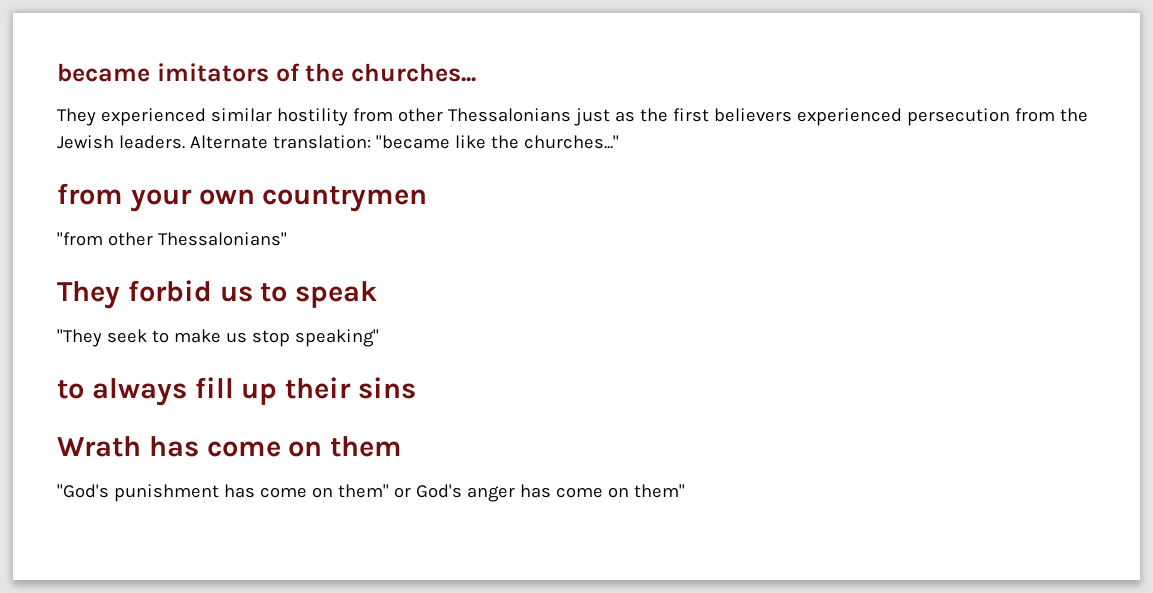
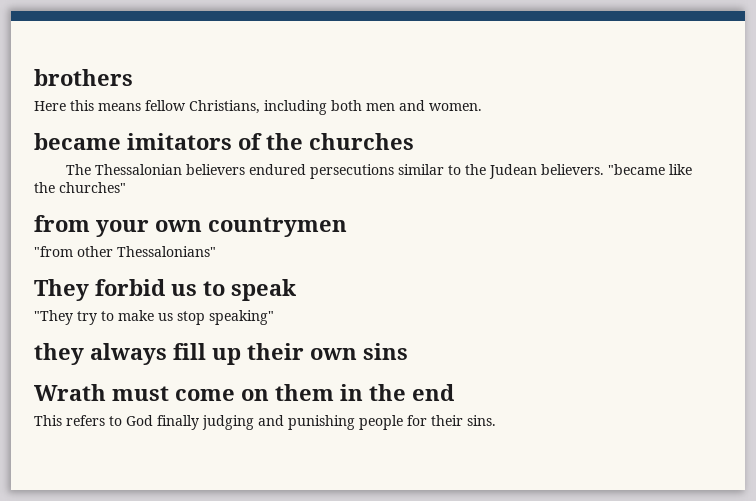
[57,63,476,82] [57,108,1088,126] [57,135,371,149] became imitators of the churches... // They experienced similar hostility from other Thessalonians just as the first believers experienced persecution from the Jewish leaders. Alternate translation: -> [34,69,133,86] [34,100,482,115] [34,133,414,150] [66,164,605,179] brothers // Here this means fellow Christians, including both men and women. // became imitators of the churches // The Thessalonian believers endured persecutions similar to the Judean believers.
[523,135,619,149] churches..." -> [59,182,126,193] churches"
[106,329,147,343] seek -> [77,311,97,325] try
[57,380,84,399] to -> [34,343,84,365] they
(352, 388) none -> [310,348,357,360] own
[148,436,199,457] has -> [112,386,169,401] must
[57,484,685,502] // "God's punishment has come on them" or God's anger has come on them" -> [340,384,454,401] [34,415,496,430] in the end // This refers to God finally judging and punishing people for their sins.

